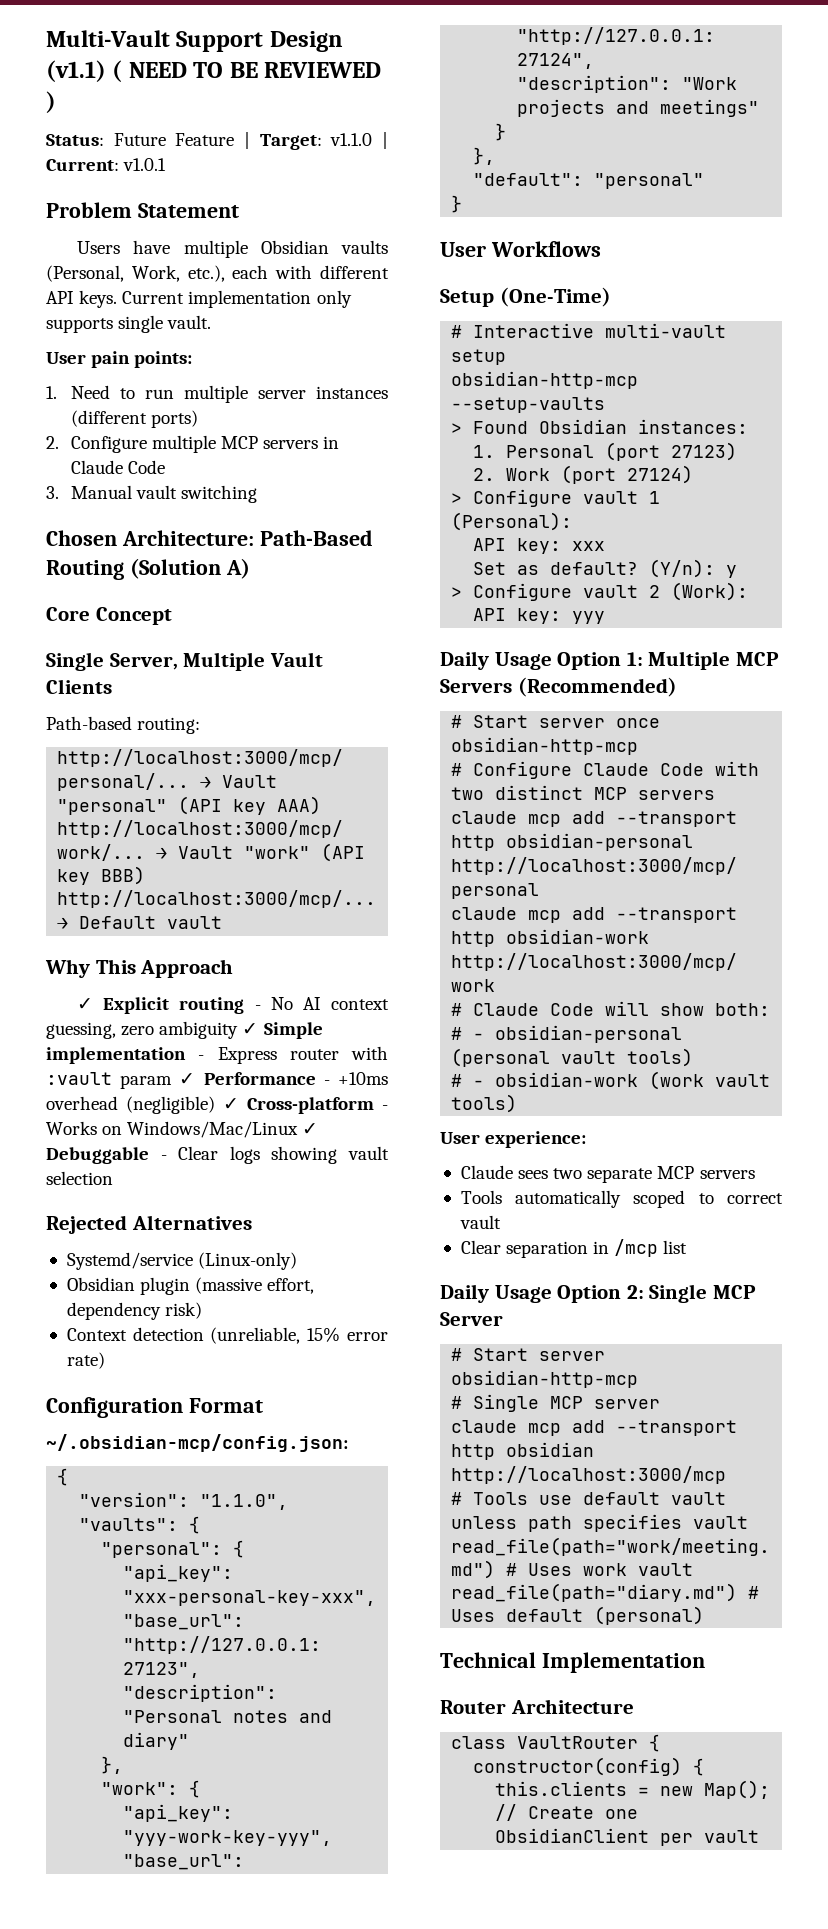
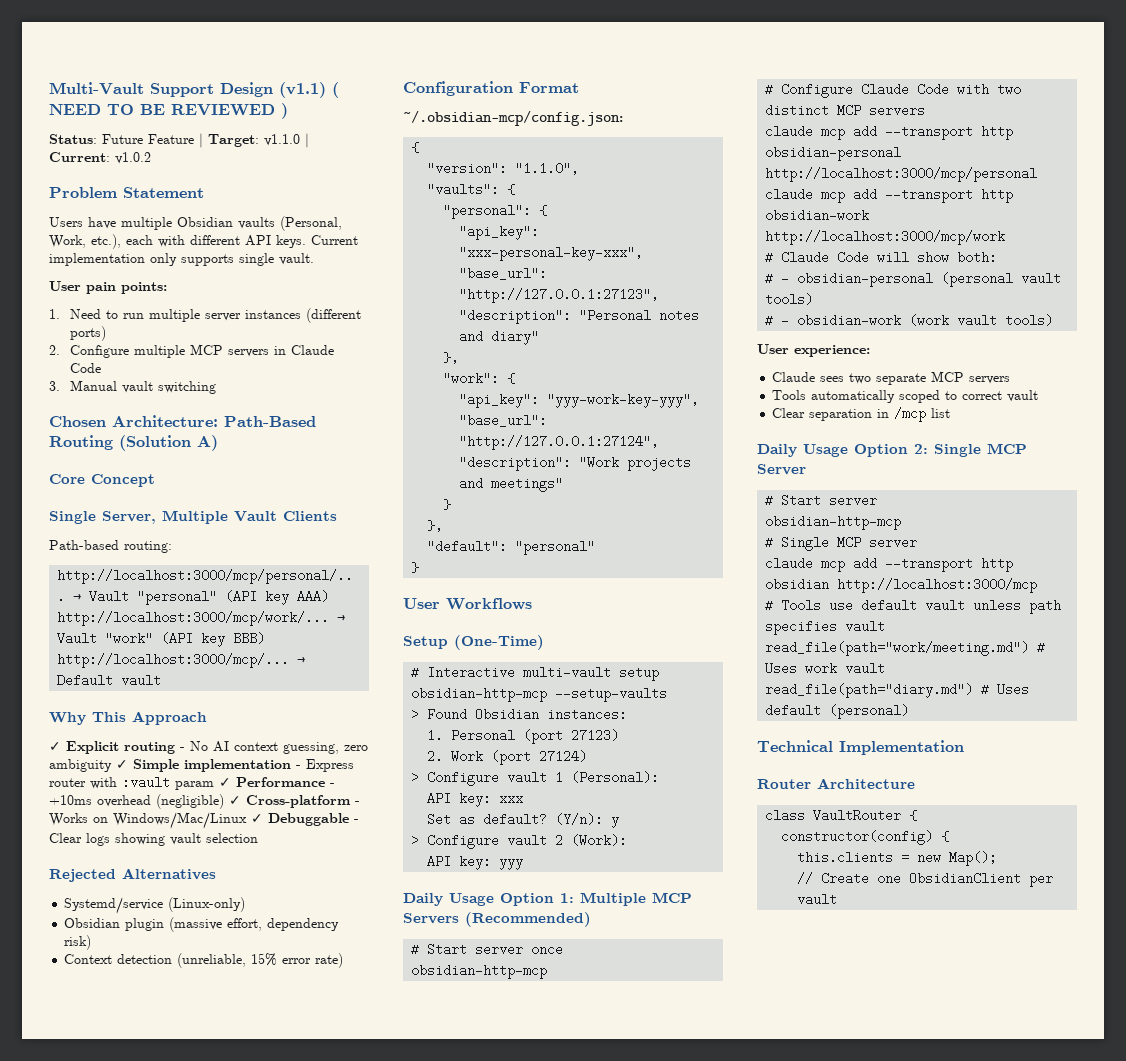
[123,158,167,171] v1.0.1 -> [115,152,151,164] v1.0.2

